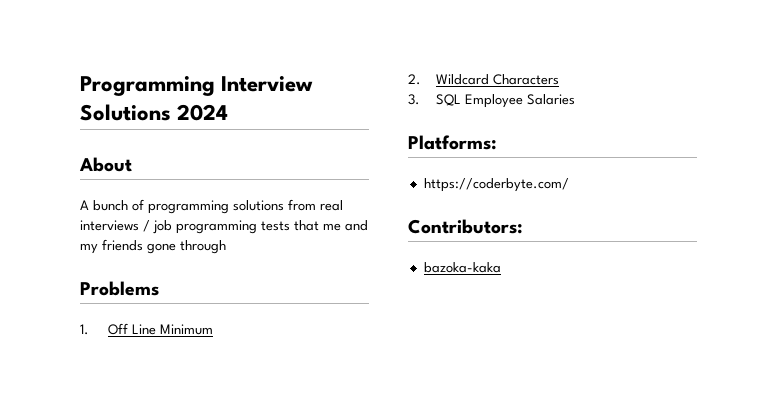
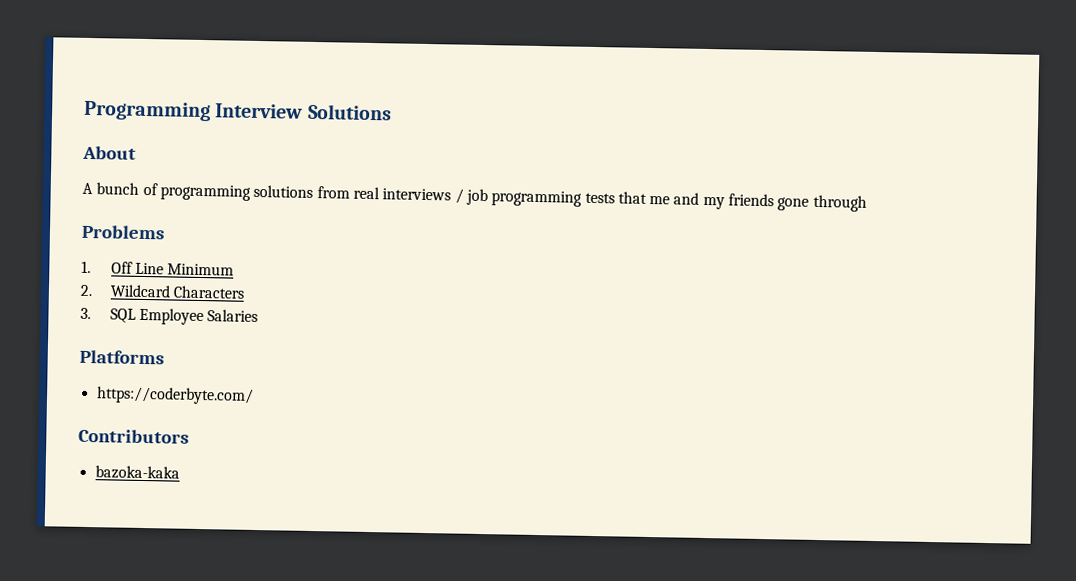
[177,104,229,121] 2024 -> (392, 112) none
[408,135,497,150] Platforms: -> [79,349,164,365] Platforms
[408,219,523,234] Contributors: -> [78,428,189,444] Contributors

